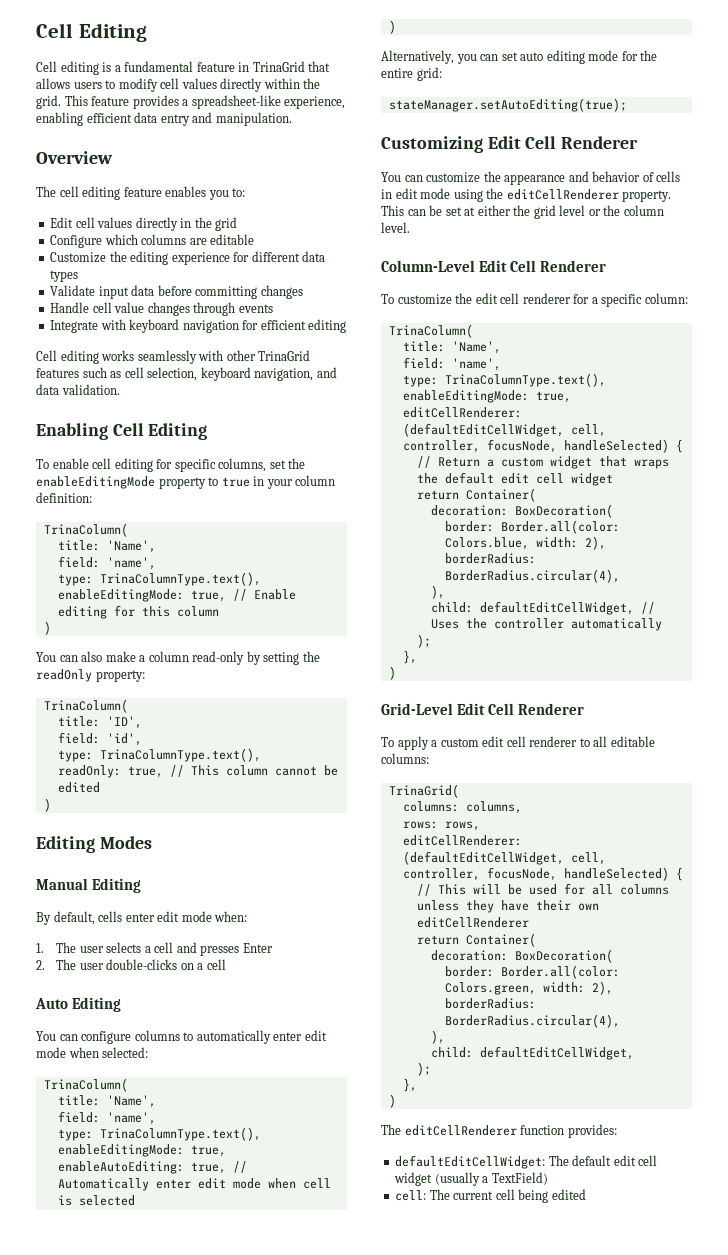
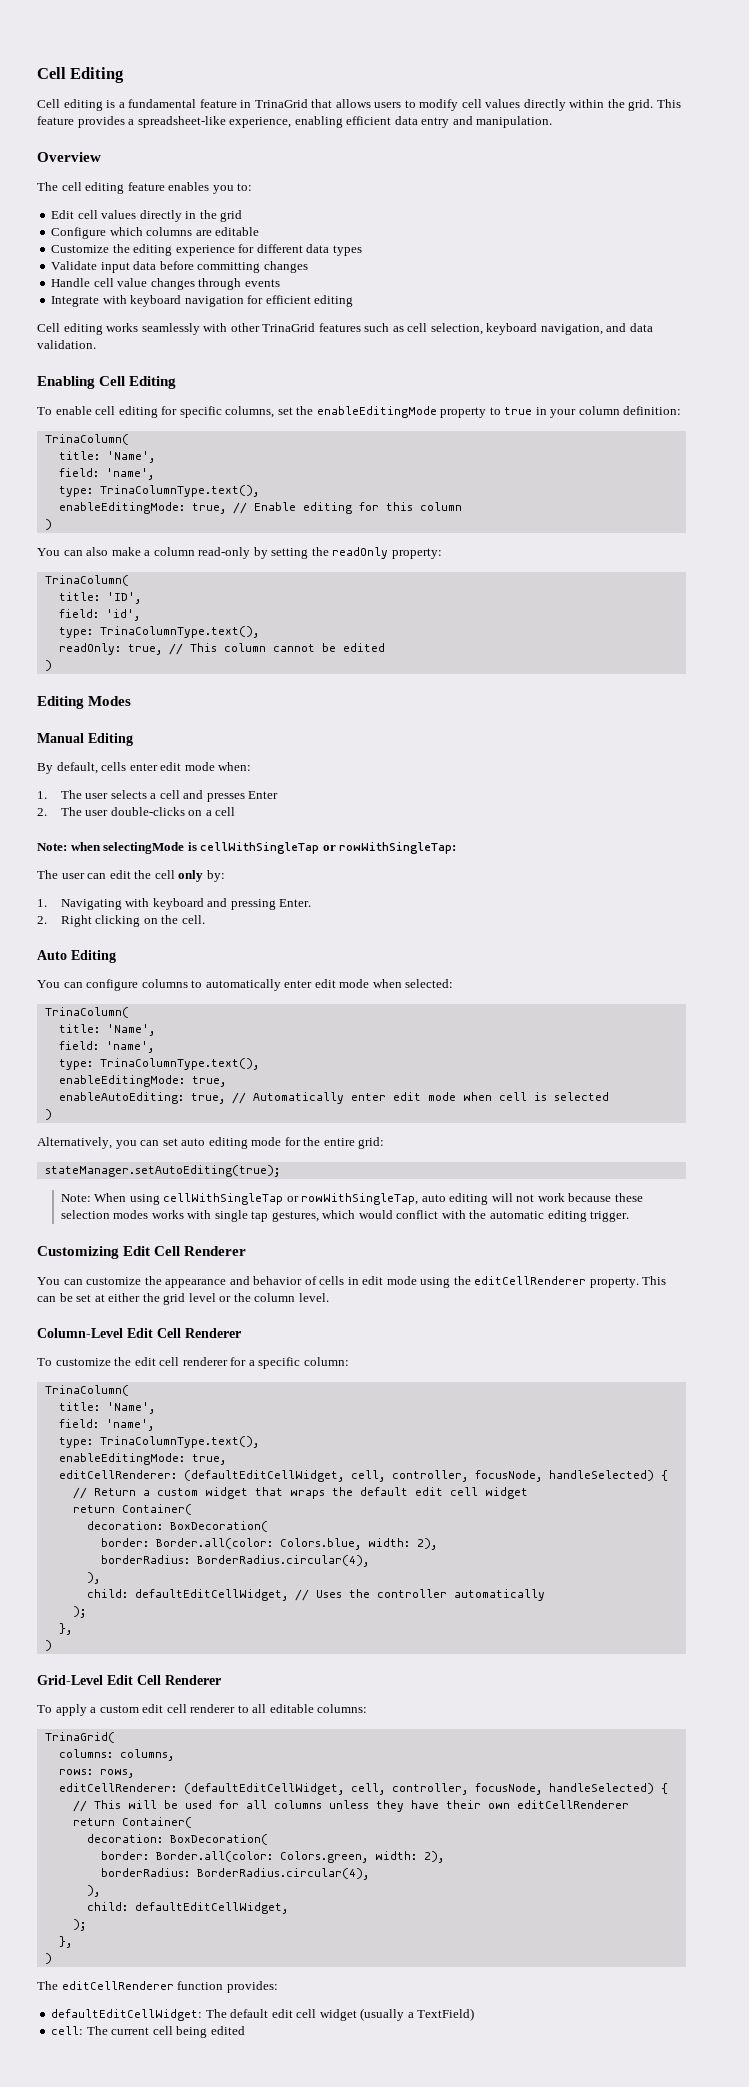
(226, 964) none -> [37,842,457,854] [37,870,225,882] [37,898,312,910] [37,915,205,927] // Note: when selectingMode is cellWithSingleTap or rowWithSingleTap: // The user can edit the cell only by: // 1. Navigating with keyboard and pressing Enter. // 2. Right clicking on the cell.
(627, 105) none -> [60,1193,643,1205] [60,1210,630,1222] // Note: When using cellWithSingleTap or rowWithSingleTap, auto editing will not work because these selection modes works with single tap gestures, which would conflict with the automatic editing trigger.

